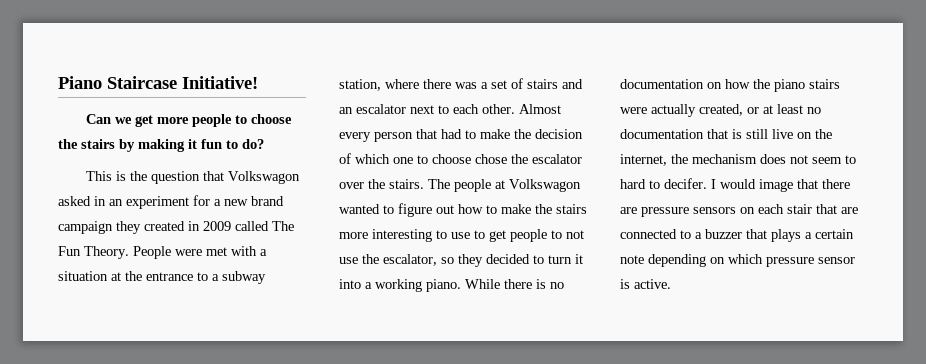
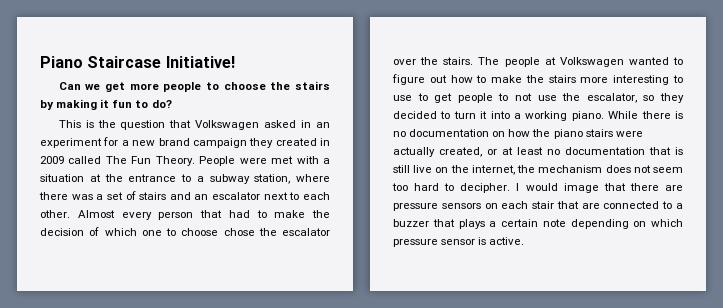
[227,171,300,184] Volkswagon -> [195,120,260,130] Volkswagen
[509,179,581,192] Volkswagon -> [559,57,624,67] Volkswagen
[845,155,856,164] to -> [392,183,408,191] too
[664,178,707,189] decifer. -> [460,183,511,193] decipher.

